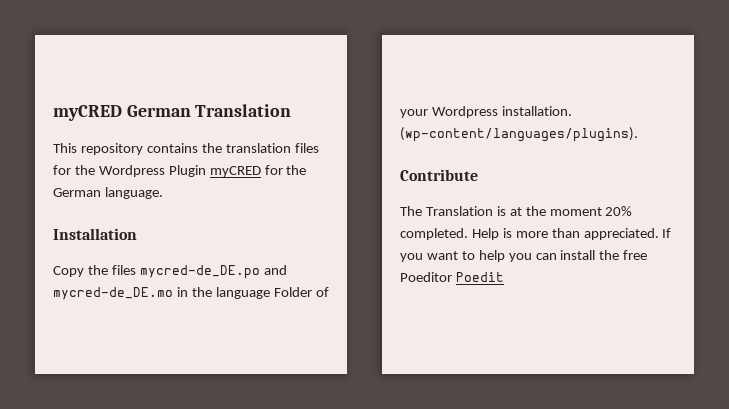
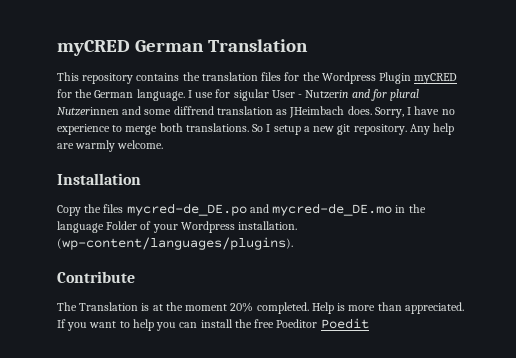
(163, 193) none -> [187,89,420,101] [57,106,455,118] [57,123,455,135] [57,140,164,152] I use for sigular User - Nutzerin and for plural Nutzerinnen and some diffrend translation as JHeimbach does. Sorry, I have no experience to merge both translations. So I setup a new git repository. Any help are warmly welcome.

